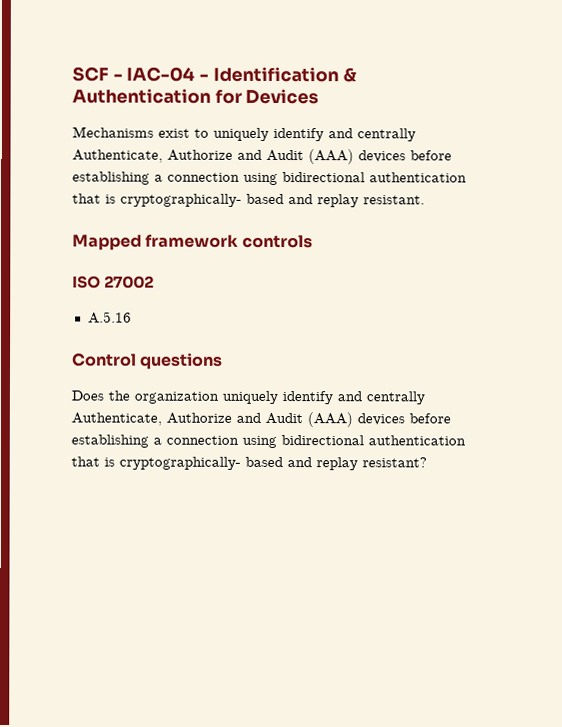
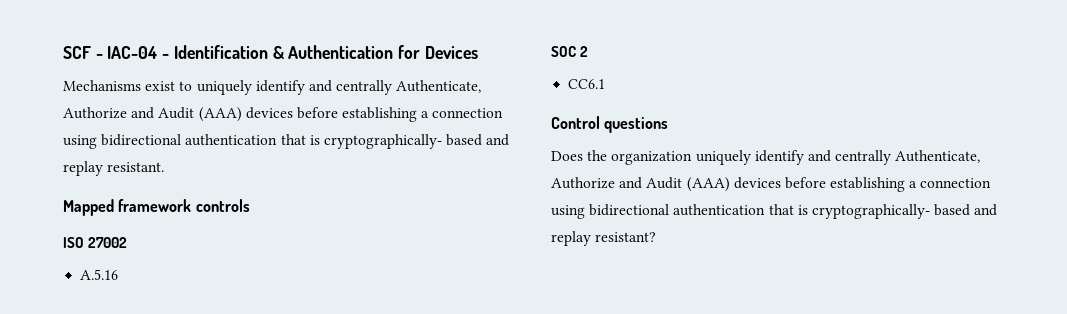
(132, 317) none -> [551,46,589,57] [568,79,606,89] // SOC 2 // CC6.1

